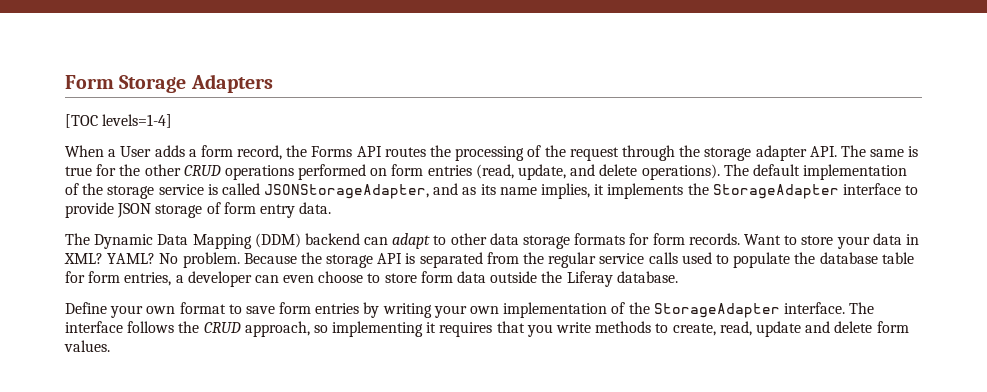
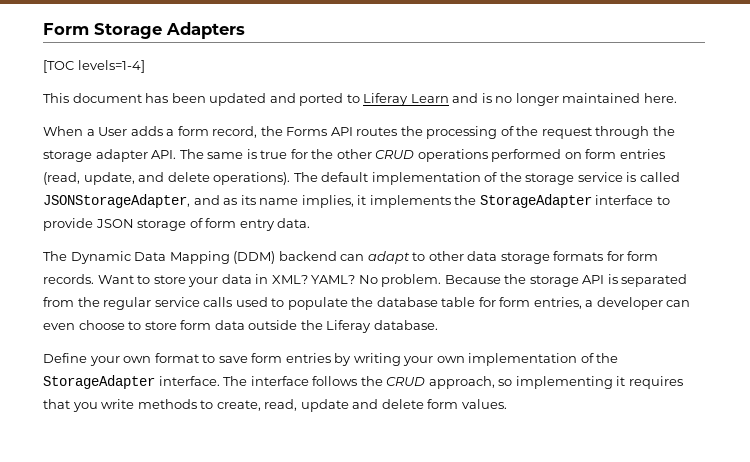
(173, 121) none -> [43,93,677,106] // This document has been updated and ported to Liferay Learn and is no longer maintained here.

